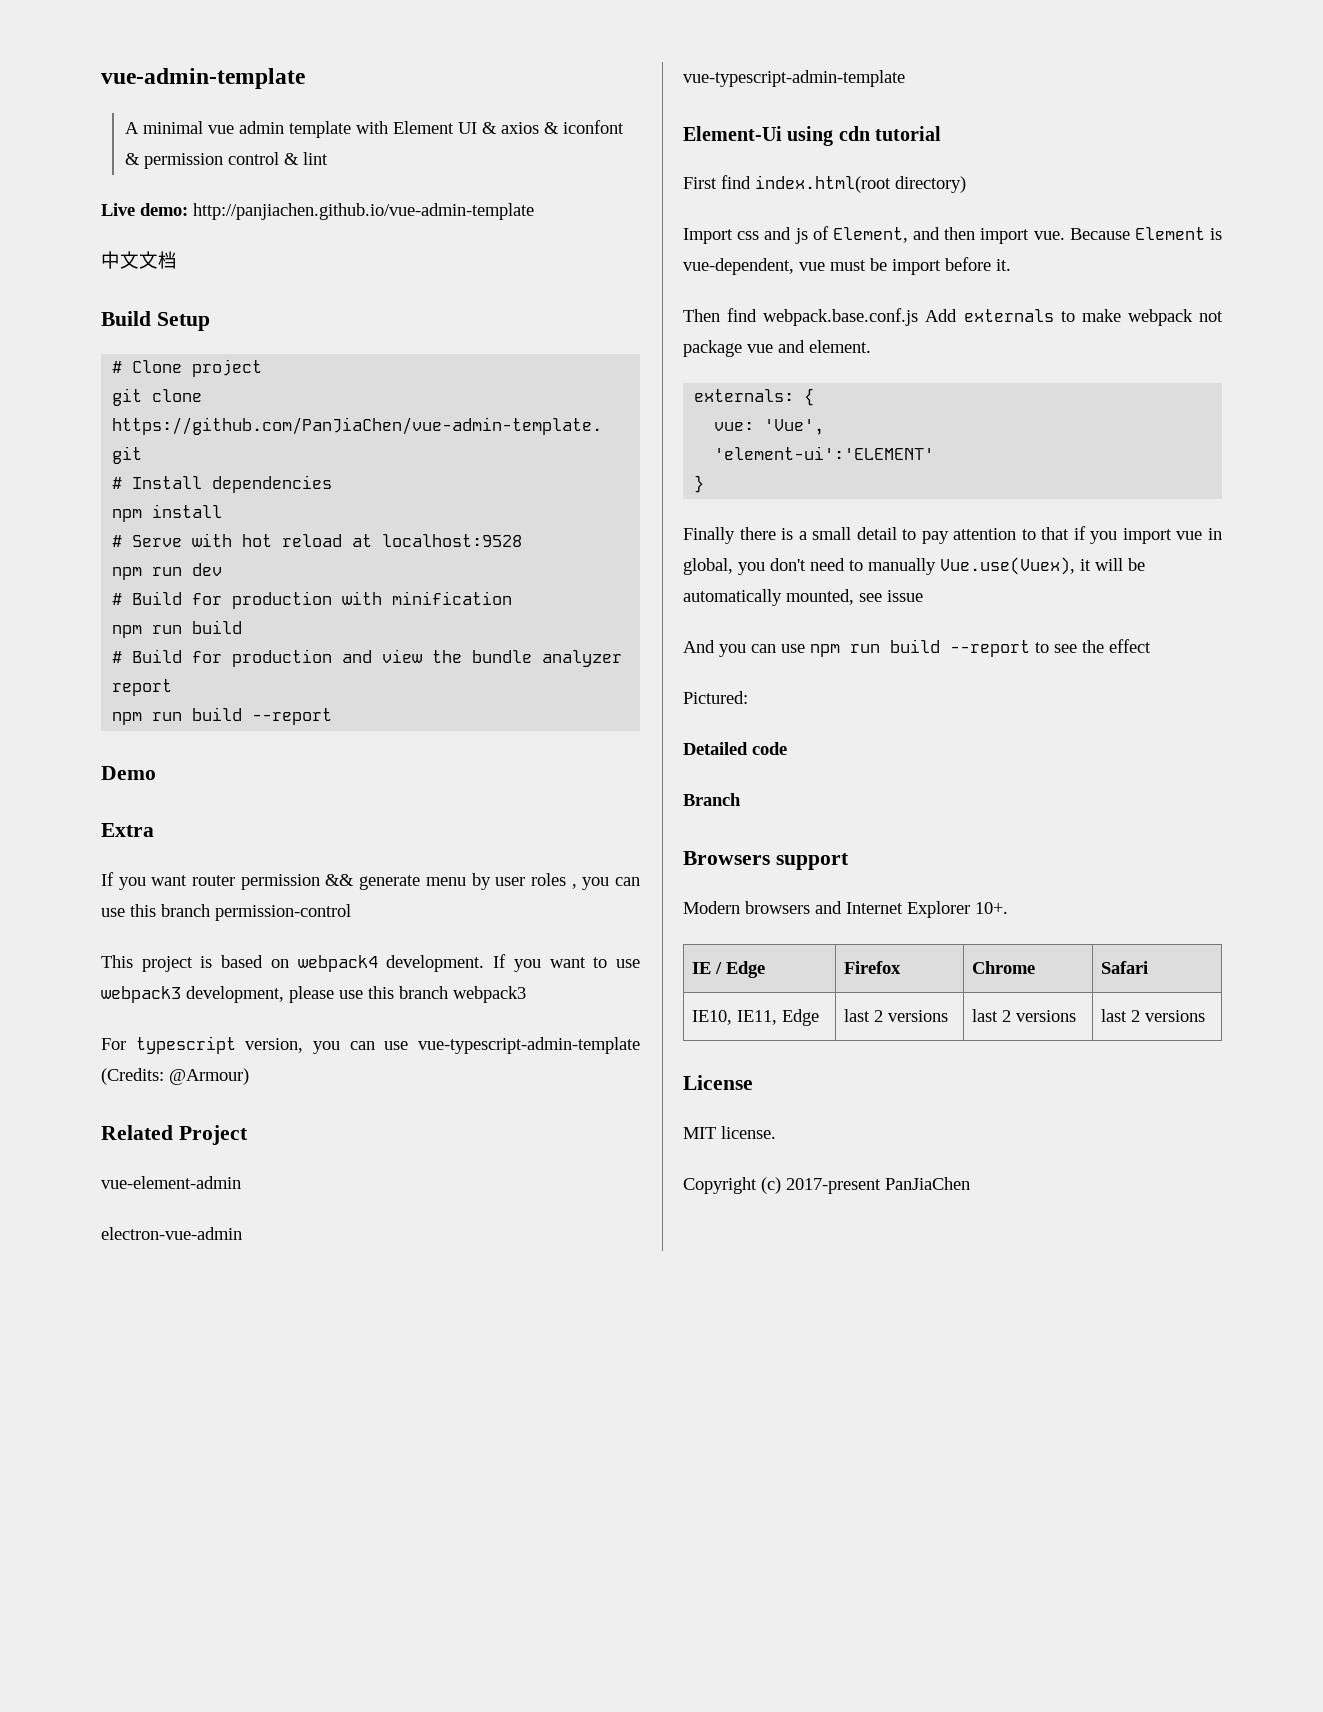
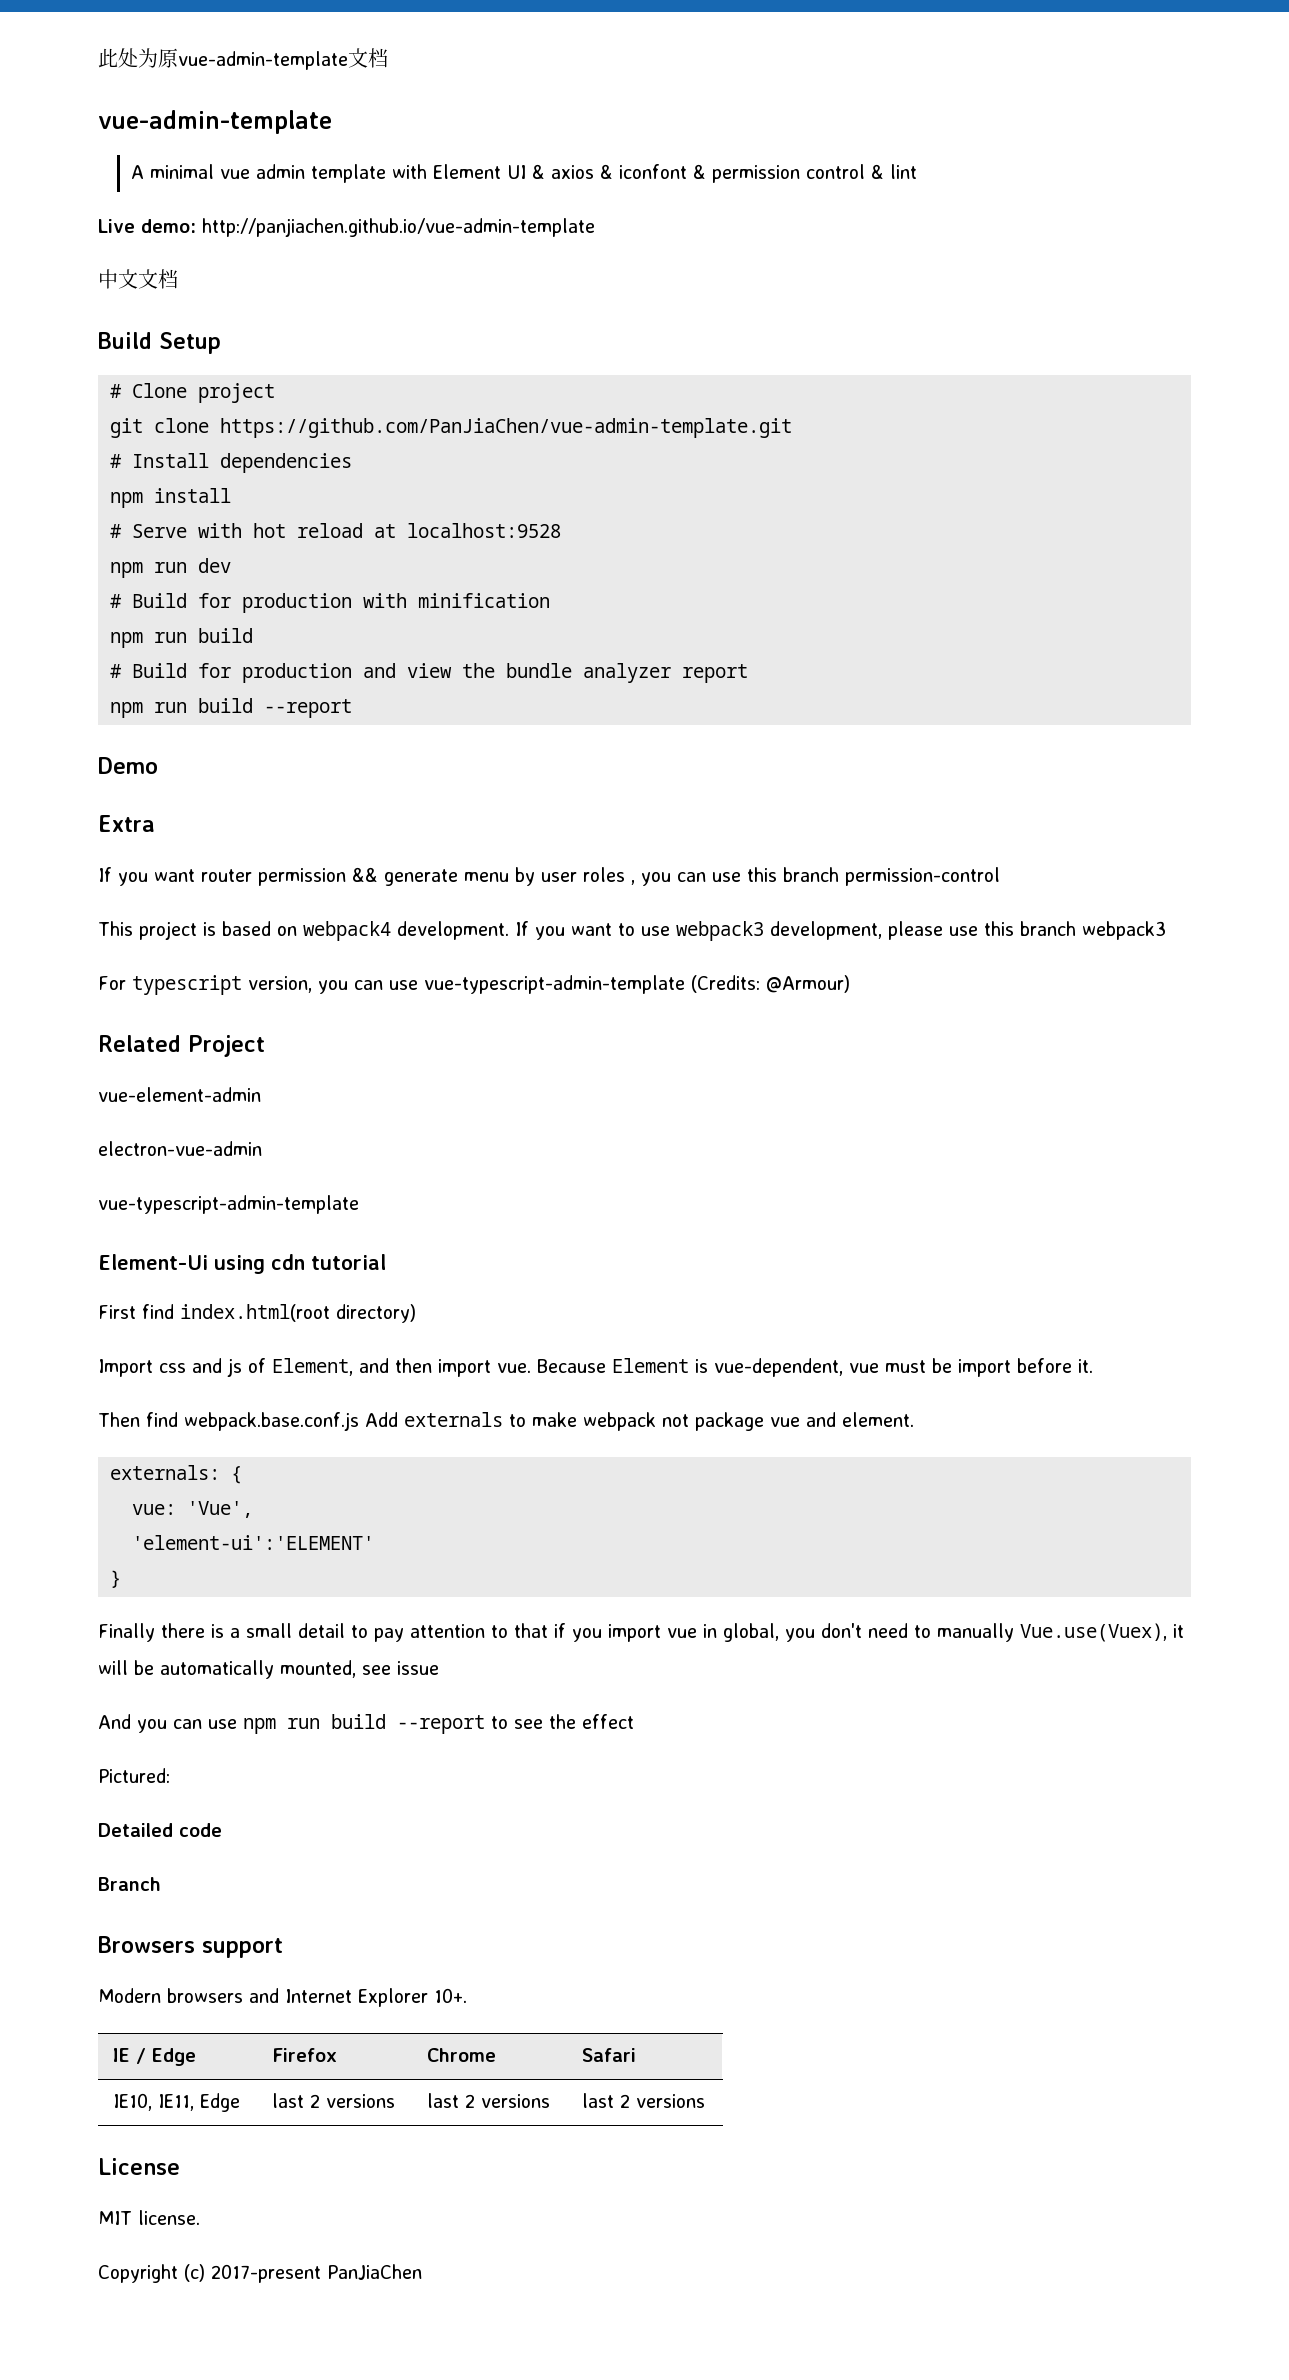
(101, 78) none -> [98,48,388,70] 此处为原vue-admin-template文档 //

